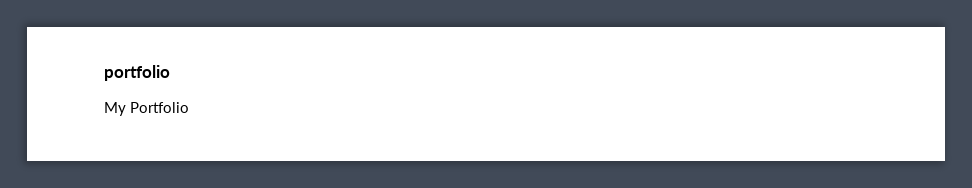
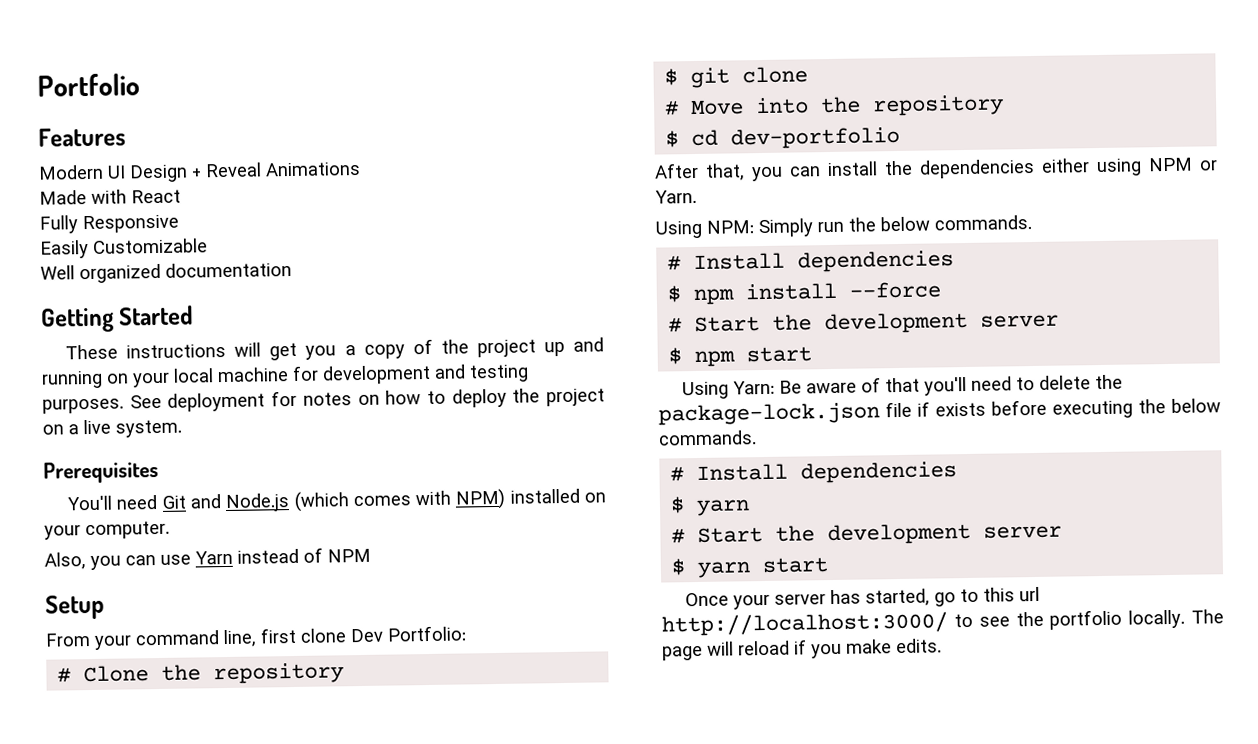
[104,65,170,81] [104,102,189,116] portfolio // My Portfolio -> [37,73,140,97] [38,127,126,147] [38,161,361,183] [39,189,181,205] [39,214,179,234] [39,238,208,259] [40,261,292,284] [40,305,194,333] [65,337,604,361] [41,364,529,389] [42,388,605,414] [42,419,182,438] [43,460,159,484] [67,488,606,512] [44,520,170,540] [44,547,371,571] [45,594,104,620] [45,625,466,650] [57,662,345,685] [664,66,809,89] [664,94,1005,117] [665,126,901,150] [654,157,1218,182] [655,189,697,204] [655,215,1032,239] [667,250,955,273] [667,281,942,306] [668,311,1060,335] [668,346,813,368] [682,374,1124,400] [658,398,1221,426] [658,430,757,446] [670,461,958,484] [670,496,751,517] [671,522,1063,546] [671,557,829,578] [685,586,1041,610] [661,609,1224,637] [662,638,942,661] Portfolio // Features // Modern UI Design + Reveal Animations // Made with React // Fully Responsive // Easily Customizable // Well organized documentation // Getting Started // These instructions will get you a copy of the project up and running on your local machine for development and testing purposes. See deployment for notes on how to deploy the project on a live system. // Prerequisites // You'll need Git and Node.js (which comes with NPM) installed on your computer. // Also, you can use Yarn instead of NPM // Setup // From your command line, first clone Dev Portfolio: // # Clone the repository // $ git clone // # Move into the repository // $ cd dev-portfolio // After that, you can install the dependencies either using NPM or Yarn. // Using NPM: Simply run the below commands. // # Install dependencies // $ npm install --force // # Start the development server // $ npm start // Using Yarn: Be aware of that you'll need to delete the package-lock.json file if exists before executing the below commands. // # Install dependencies // $ yarn // # Start the development server // $ yarn start // Once your server has started, go to this url http://localhost:3000/ to see the portfolio locally. The page will reload if you make edits.

